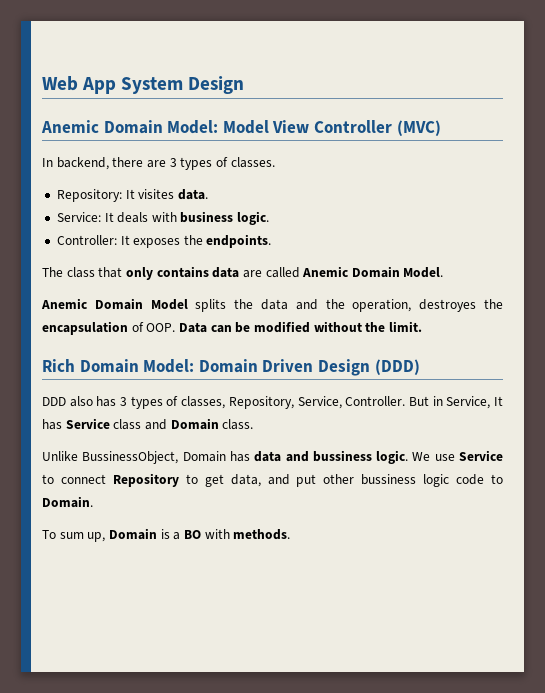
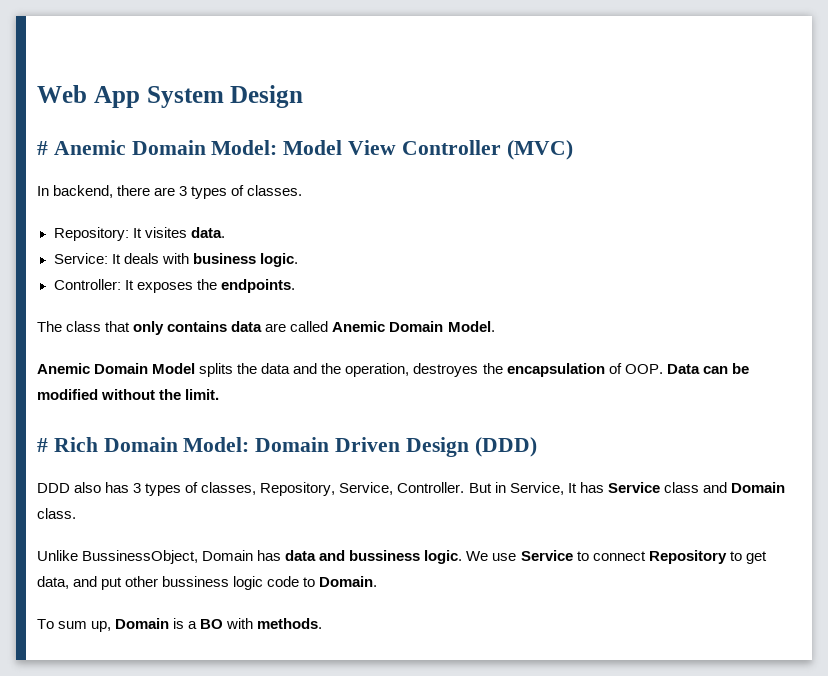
(245, 85) none -> [37,141,48,155] #
(422, 326) none -> [37,438,48,452] #

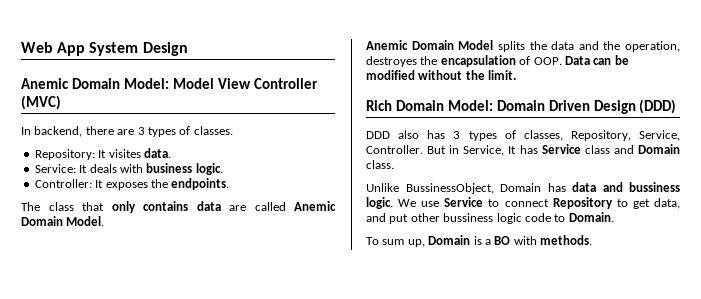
[37,141,48,155] # -> (188, 49) none
[37,438,48,452] # -> (517, 75) none

